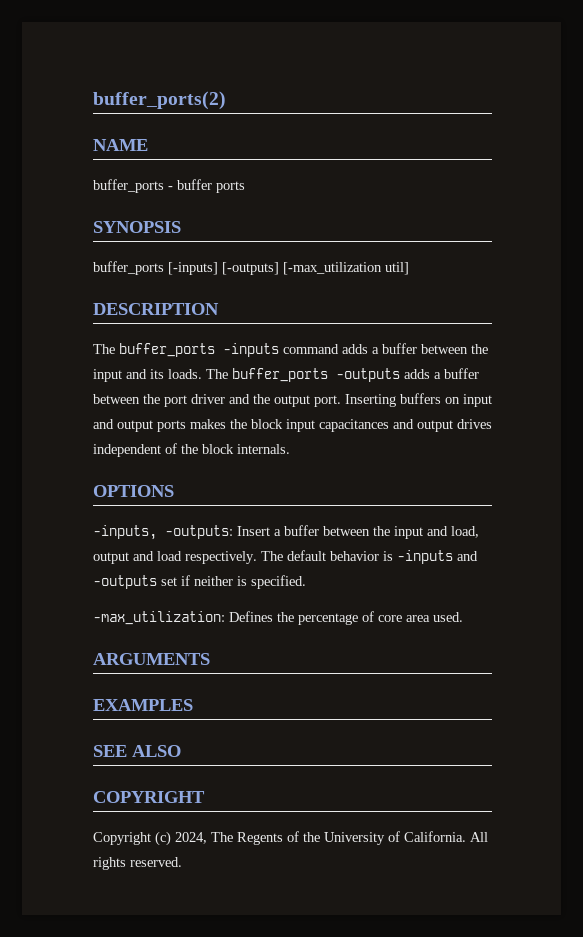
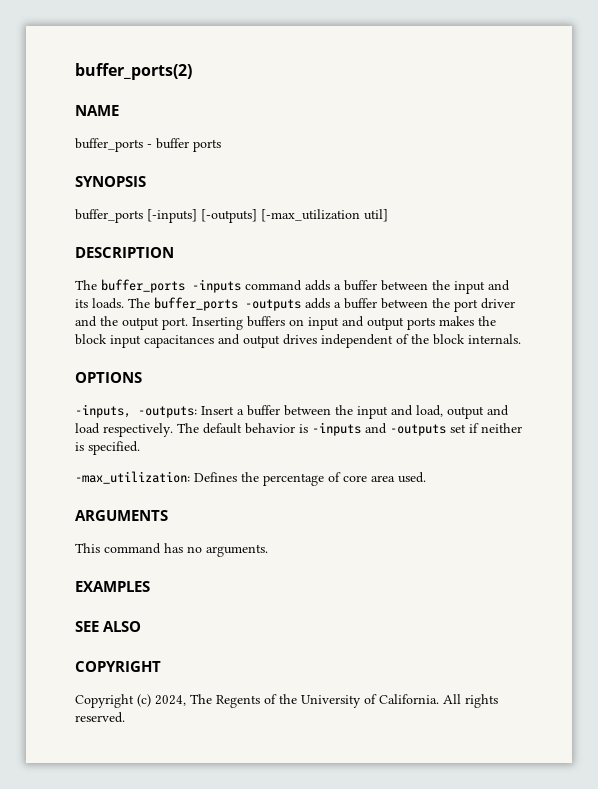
(210, 659) none -> [75,543,268,557] // This command has no arguments.

